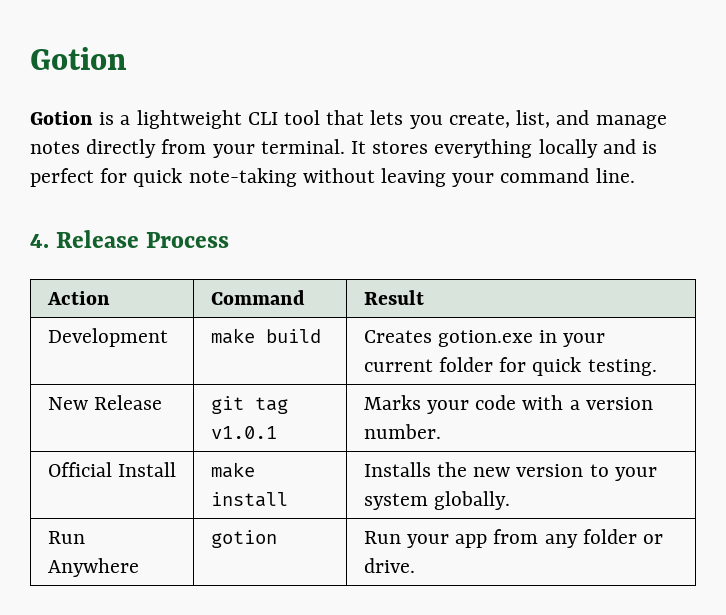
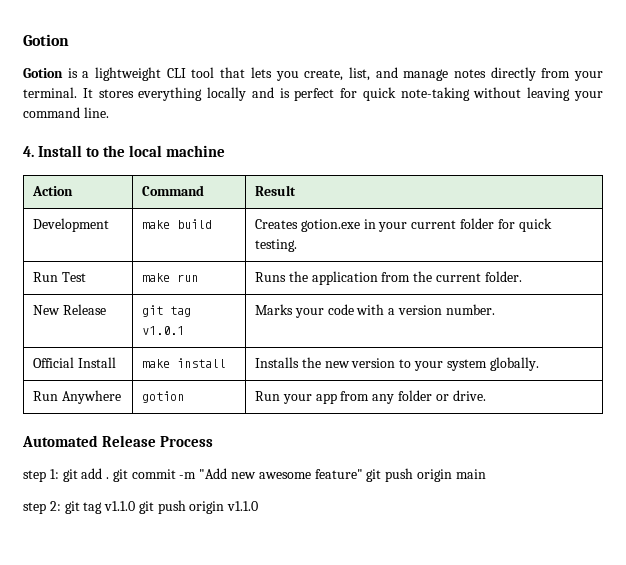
[56,230,230,248] Release Process -> [37,145,225,157] Install to the local machine
(657, 367) none -> [33,272,86,282] [142,273,199,282] [255,271,522,285] // Run Test | make run | Runs the application from the current folder.
(415, 565) none -> [22,435,213,447] [23,468,486,482] [23,500,259,514] // Automated Release Process // step 1: git add . git commit -m "Add new awesome feature" git push origin main // step 2: git tag v1.1.0 git push origin v1.1.0

